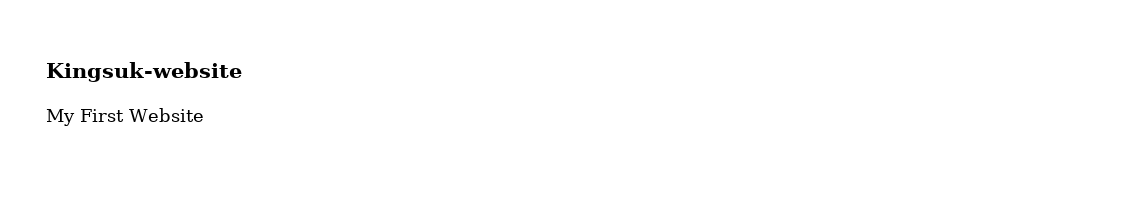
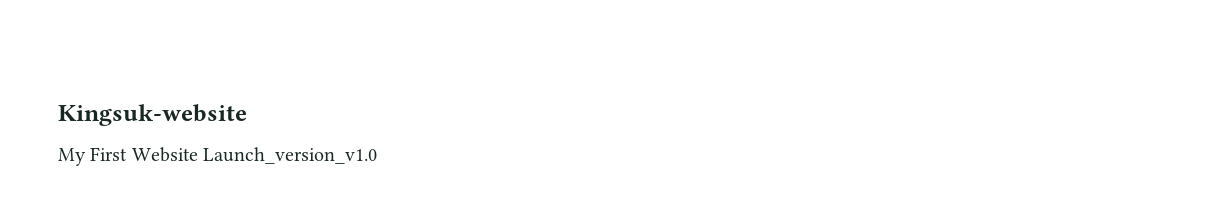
(204, 115) none -> [203,147,378,164] Launch_version_v1.0

